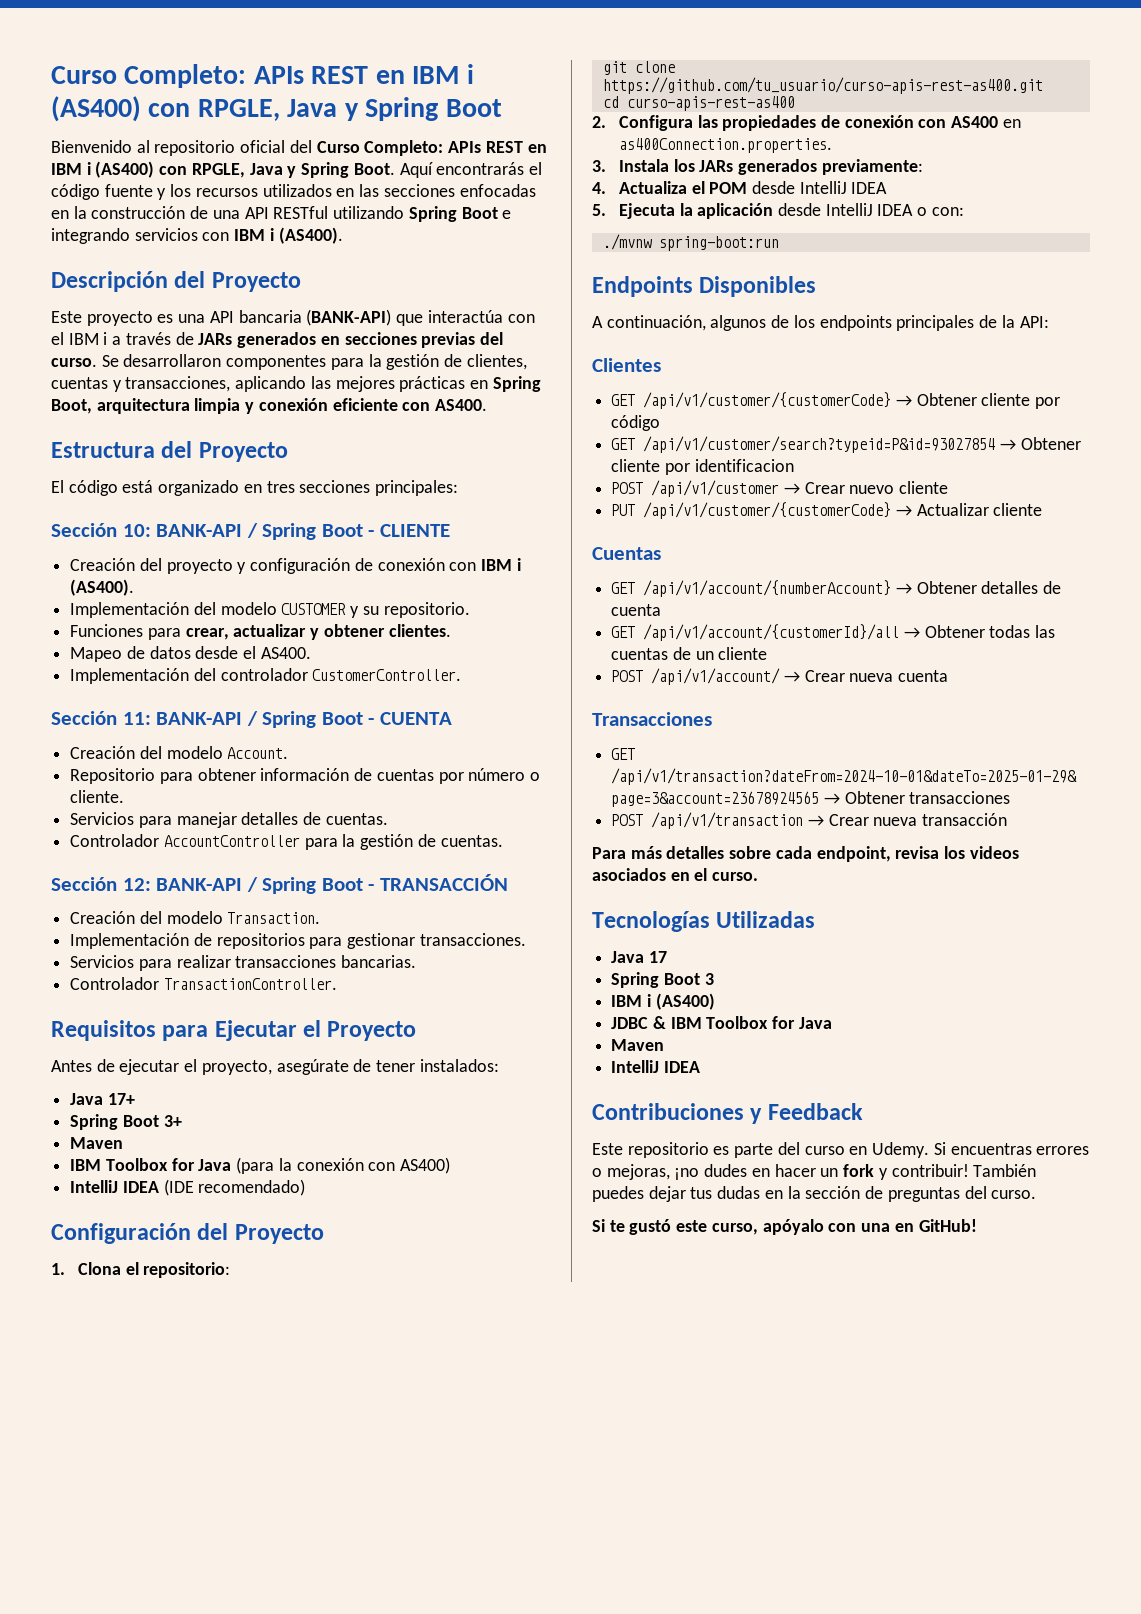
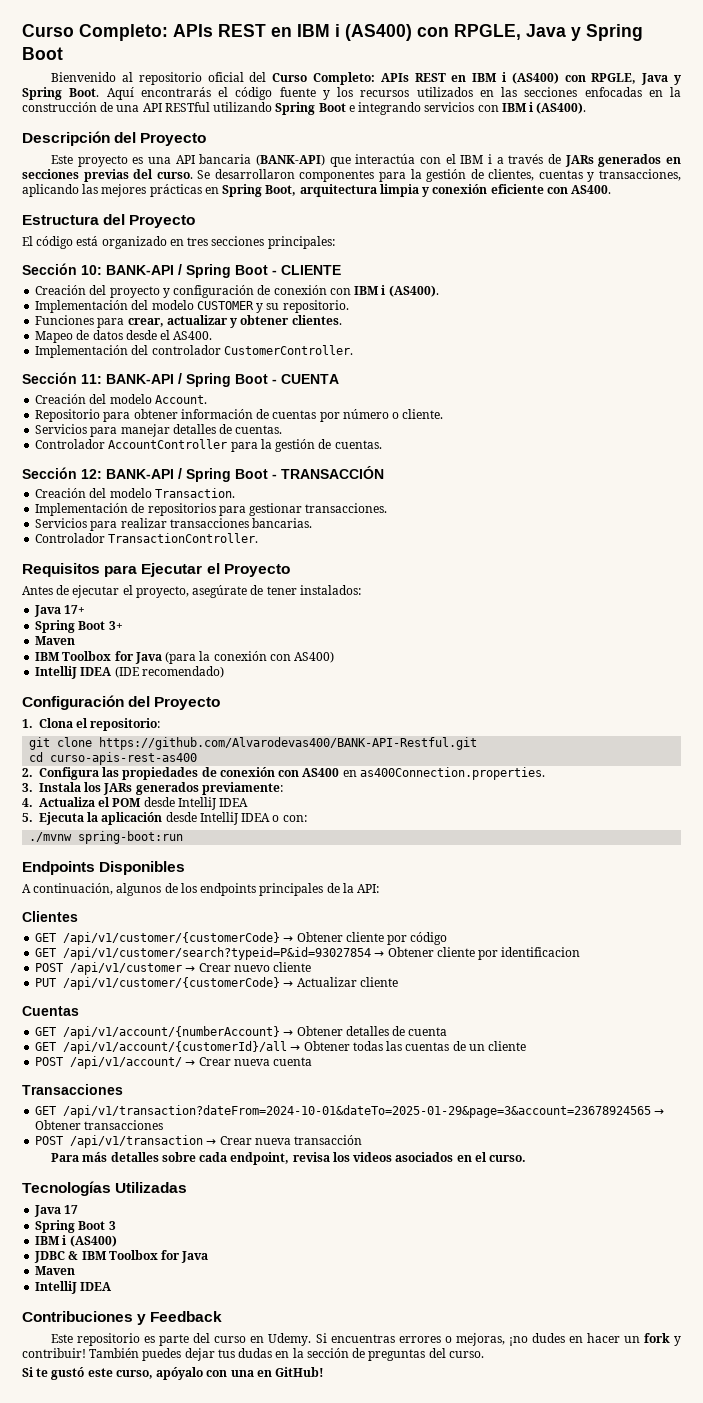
[602,77,1043,94] https://github.com/tu_usuario/curso-apis-rest-as400.git -> [99,737,478,750] https://github.com/Alvarodevas400/BANK-API-Restful.git

